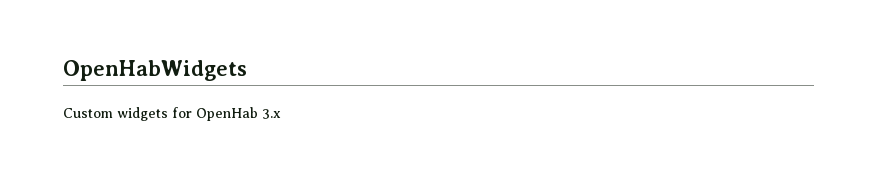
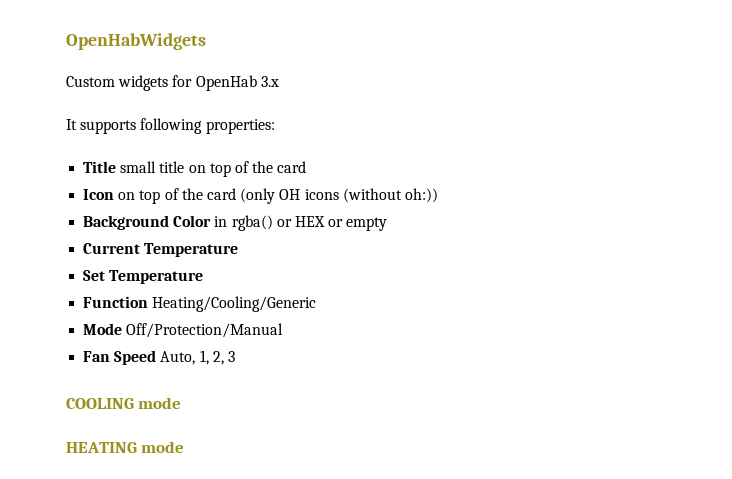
(281, 114) none -> [66,118,275,134] [83,161,307,177] [83,188,438,204] [83,215,388,231] [83,243,239,257] [83,270,204,284] [83,296,317,312] [83,323,284,338] [83,350,235,365] [66,397,182,409] [66,441,185,453] // It supports following properties: // Title small title on top of the card // Icon on top of the card (only OH icons (without oh:)) // Background Color in rgba() or HEX or empty // Current Temperature // Set Temperature // Function Heating/Cooling/Generic // Mode Off/Protection/Manual // Fan Speed Auto, 1, 2, 3 // COOLING mode // HEATING mode

